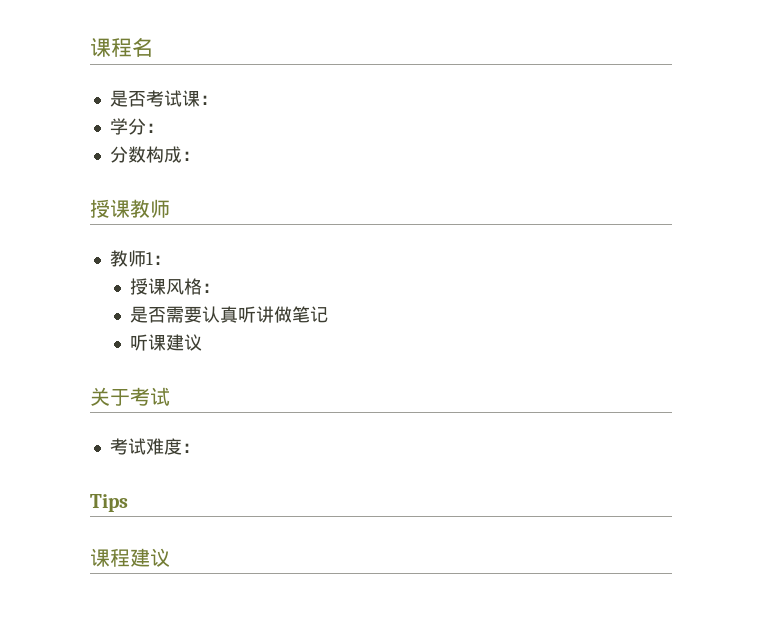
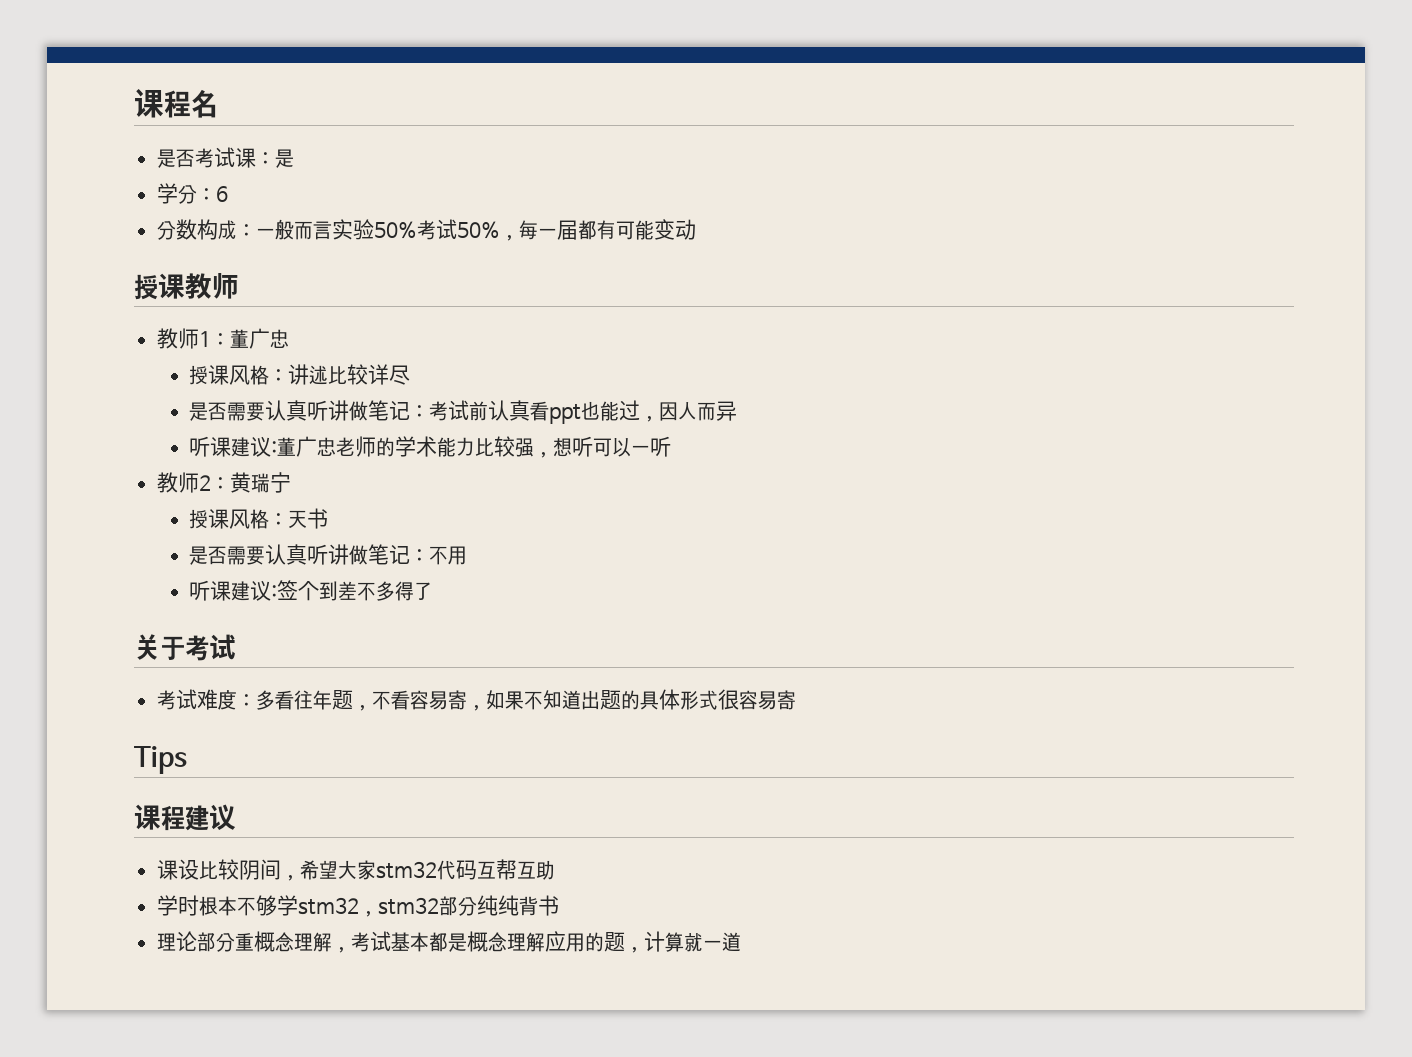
(218, 100) none -> [275,149,295,168] 是
(164, 128) none -> [216,186,229,202] 6
(200, 156) none -> [256,219,697,241] 一般而言实验50%考试50%，每一届都有可能变动
[130,278,221,295] [130,306,329,323] [130,334,203,351] // 授课风格： // 是否需要认真听讲做笔记 // 听课建议 -> [230,328,290,349] [189,364,411,385] [189,400,738,424] [189,436,672,458] [157,472,292,493] [189,508,329,529] [189,544,468,565] [189,580,434,601] 董广忠 // 授课风格：讲述比较详尽 // 是否需要认真听讲做笔记：考试前认真看ppt也能过，因人而异 // 听课建议:董广忠老师的学术能力比较强，想听可以一听 // 教师2：黄瑞宁 // 授课风格：天书 // 是否需要认真听讲做笔记：不用 // 听课建议:签个到差不多得了
[90,494,128,512] [90,548,170,567] // Tips // 课程建议 -> [256,689,797,711] [134,746,187,774] [134,804,236,831] [157,859,556,881] [157,895,560,917] [157,931,742,953] 多看往年题，不看容易寄，如果不知道出题的具体形式很容易寄 // Tips // 课程建议 // 课设比较阴间，希望大家stm32代码互帮互助 // 学时根本不够学stm32，stm32部分纯纯背书 // 理论部分重概念理解，考试基本都是概念理解应用的题，计算就一道

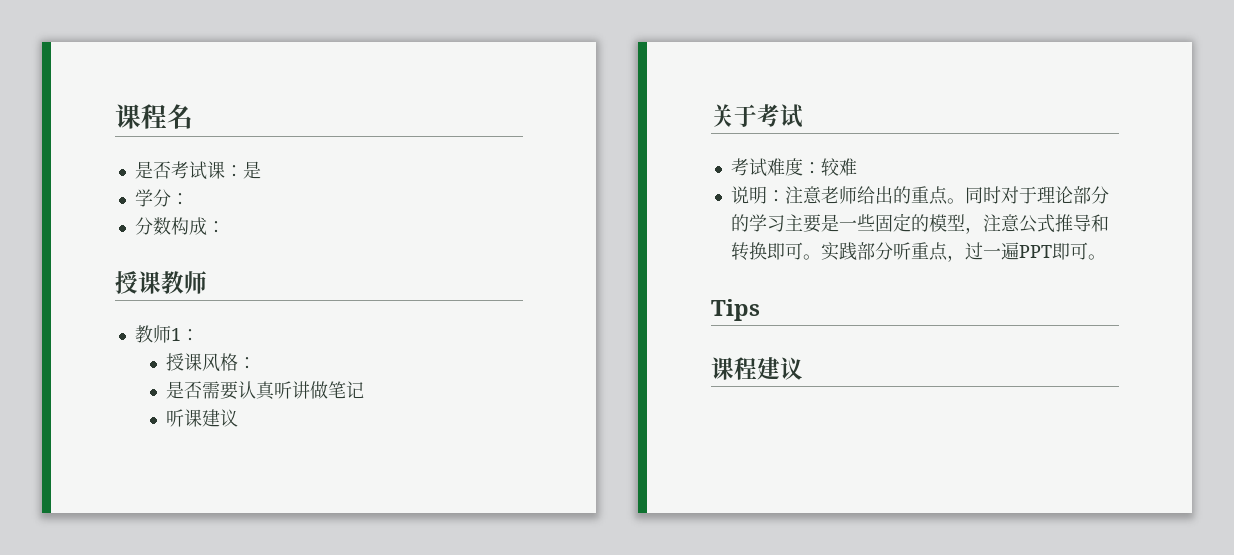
[216,186,229,202] 6 -> (189, 199) none
[256,219,697,241] 一般而言实验50%考试50%，每一届都有可能变动 -> (225, 227) none
[230,328,290,349] [189,364,411,385] [189,400,738,424] [189,436,672,458] [157,472,292,493] [189,508,329,529] [189,544,468,565] [189,580,434,601] 董广忠 // 授课风格：讲述比较详尽 // 是否需要认真听讲做笔记：考试前认真看ppt也能过，因人而异 // 听课建议:董广忠老师的学术能力比较强，想听可以一听 // 教师2：黄瑞宁 // 授课风格：天书 // 是否需要认真听讲做笔记：不用 // 听课建议:签个到差不多得了 -> [165,353,256,372] [165,381,364,400] [165,409,238,427] // 授课风格： // 是否需要认真听讲做笔记 // 听课建议
[256,689,797,711] [134,746,187,774] [134,804,236,831] [157,859,556,881] [157,895,560,917] [157,931,742,953] 多看往年题，不看容易寄，如果不知道出题的具体形式很容易寄 // Tips // 课程建议 // 课设比较阴间，希望大家stm32代码互帮互助 // 学时根本不够学stm32，stm32部分纯纯背书 // 理论部分重概念理解，考试基本都是概念理解应用的题，计算就一道 -> [820,158,857,176] [730,186,1109,205] [730,213,1109,234] [730,242,1106,262] [711,299,760,321] [711,357,803,380] 较难 // 说明：注意老师给出的重点。同时对于理论部分的学习主要是一些固定的模型，注意公式推导和转换即可。实践部分听重点，过一遍PPT即可。 // Tips // 课程建议

